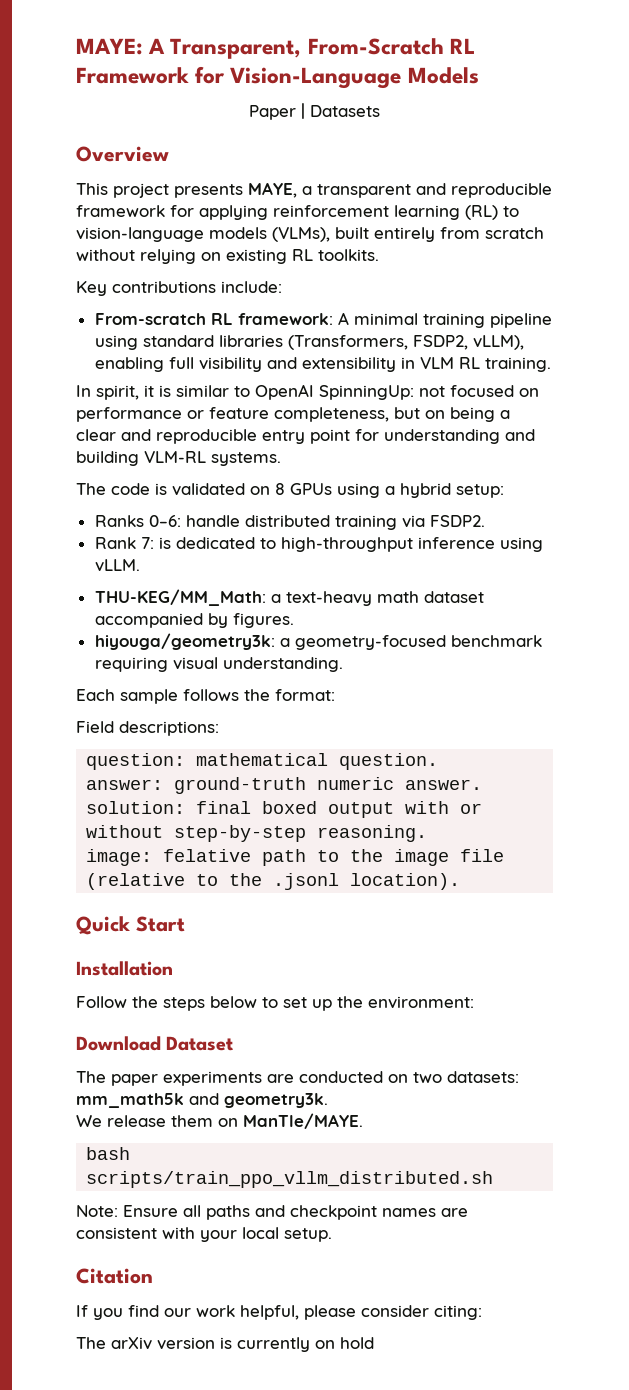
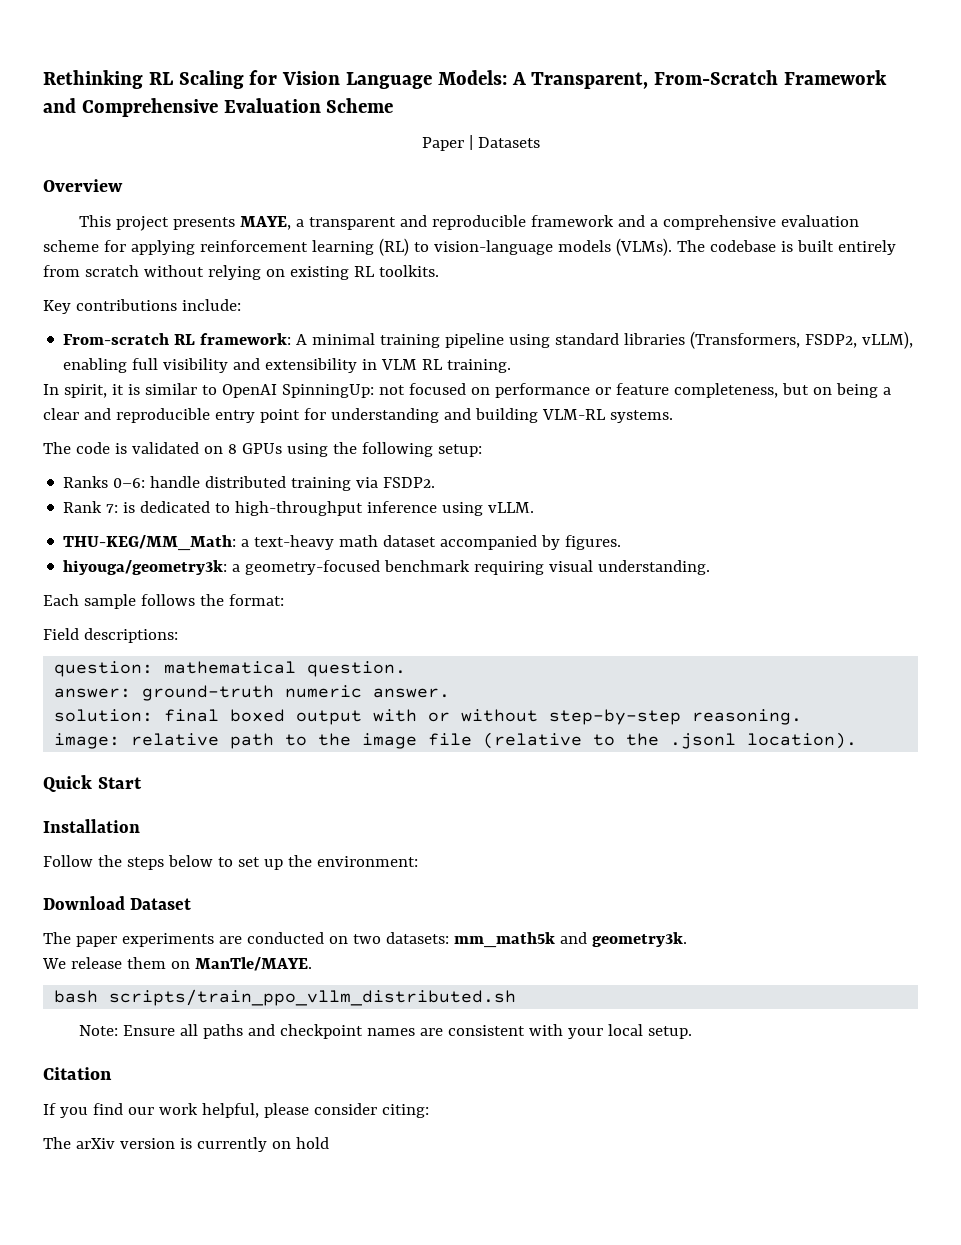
[76,38,475,59] [76,66,479,89] MAYE: A Transparent, From-Scratch RL Framework for Vision-Language Models -> [43,70,888,89] [43,98,394,117] Rethinking RL Scaling for Vision Language Models: A Transparent, From-Scratch Framework and Comprehensive Evaluation Scheme
(165, 211) none -> [617,215,859,230] [43,240,99,252] and a comprehensive evaluation scheme
[272,227,330,242] (VLMs), -> [615,238,793,256] (VLMs). The codebase is
[385,483,451,498] a hybrid -> [332,442,433,457] the following
[163,849,252,862] felative -> [131,733,220,746] relative

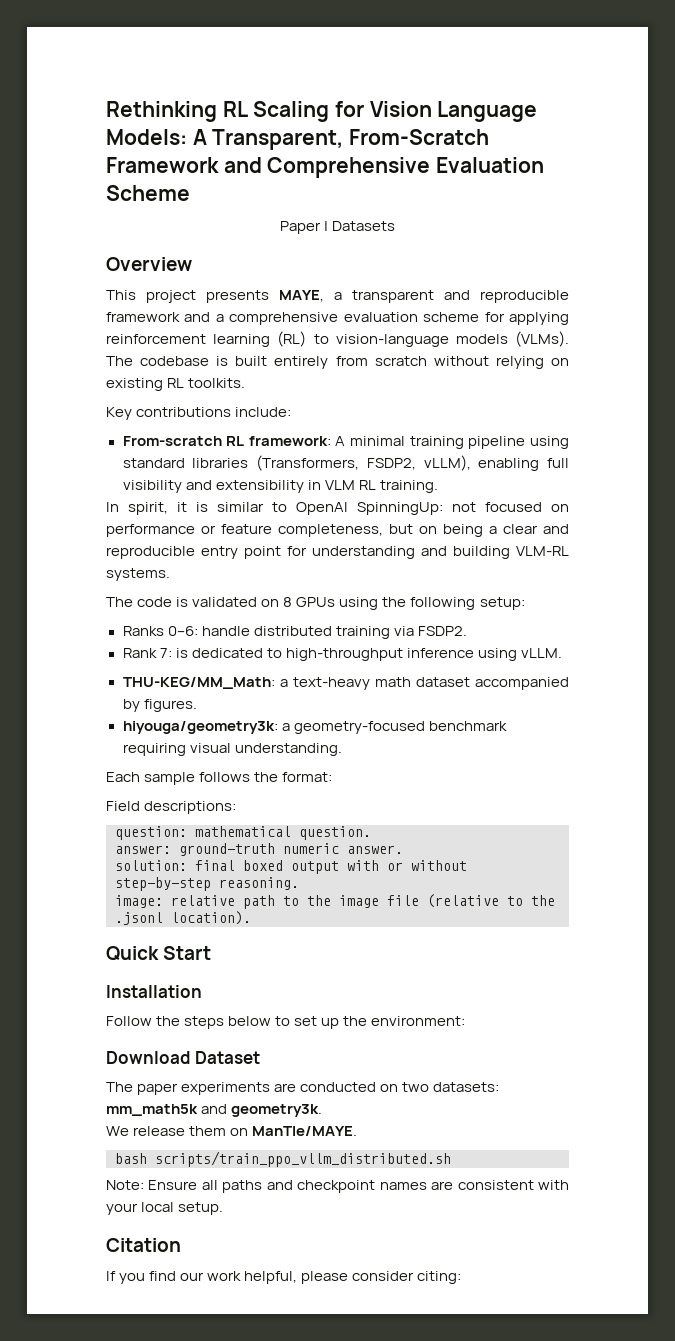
[43,1137,329,1152] // The arXiv version is currently on hold -> (462, 1277) none

